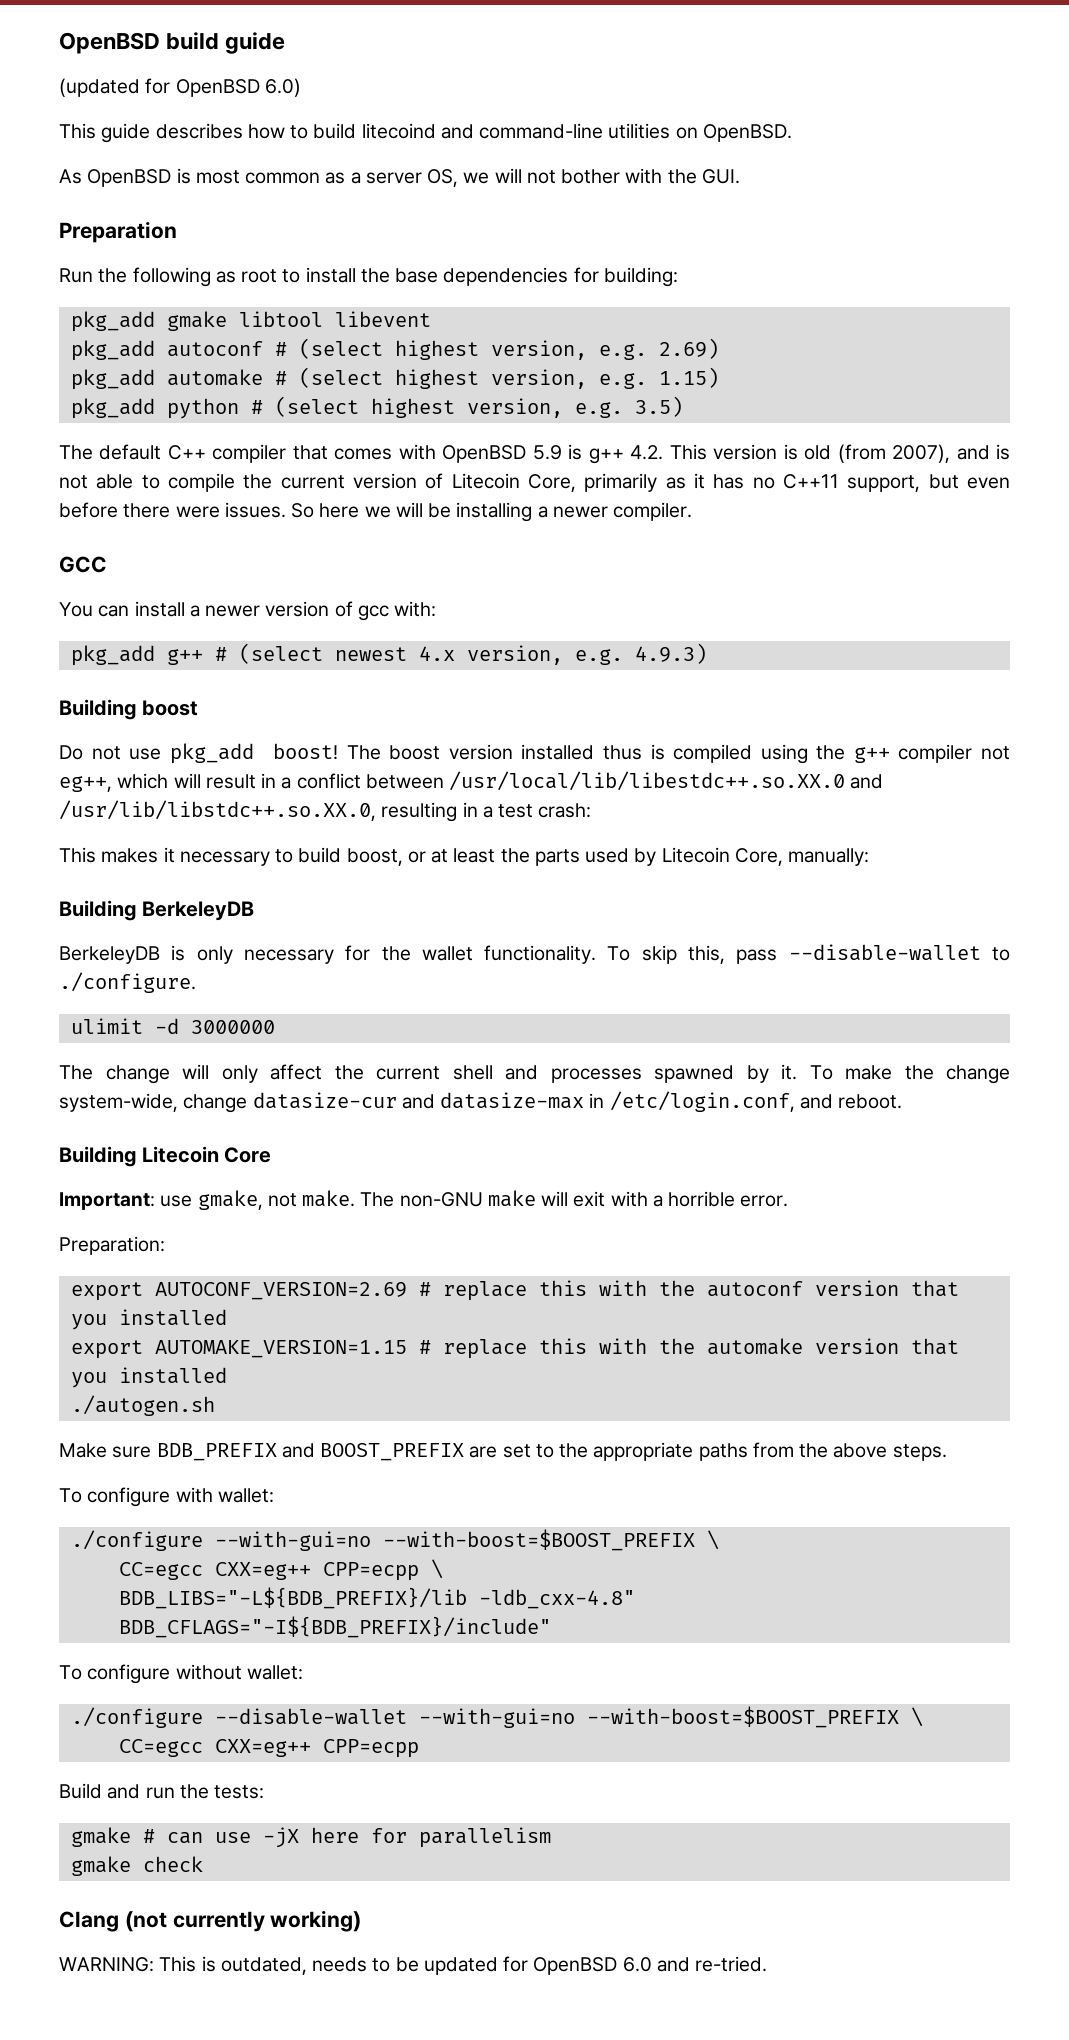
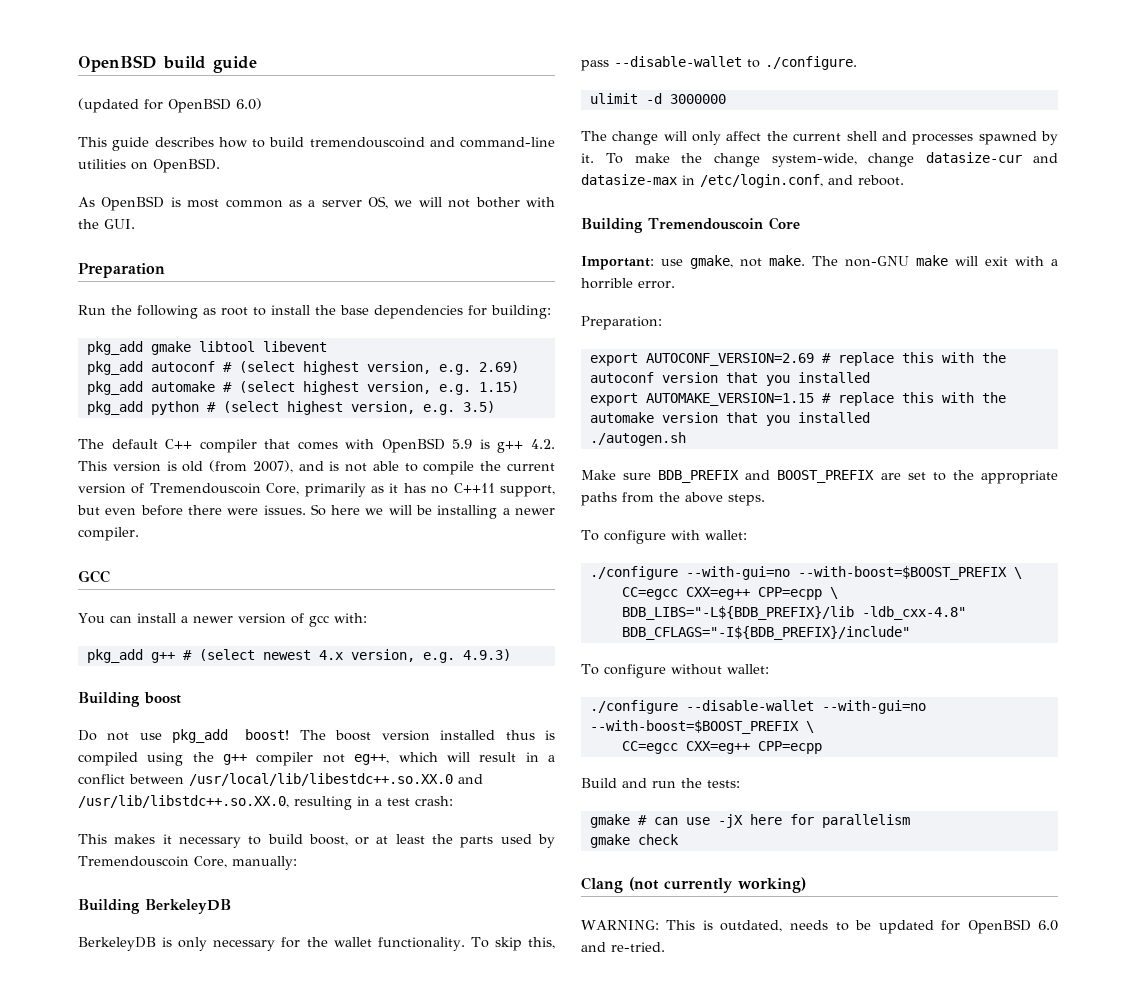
[361,123,436,139] litecoind -> [309,137,425,148] tremendouscoind
[451,473,520,489] Litecoin -> [149,483,261,494] Tremendouscoin
[661,847,730,863] Litecoin -> [78,856,189,867] Tremendouscoin
[141,1146,219,1163] Litecoin -> [648,218,763,230] Tremendouscoin

